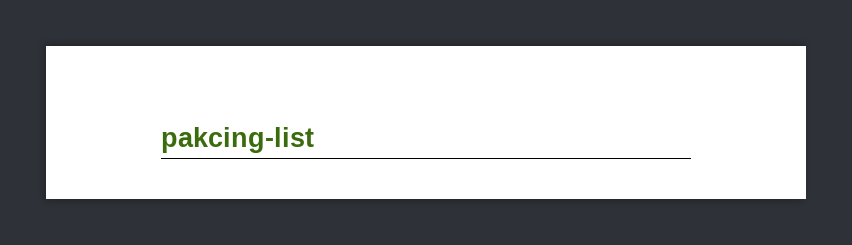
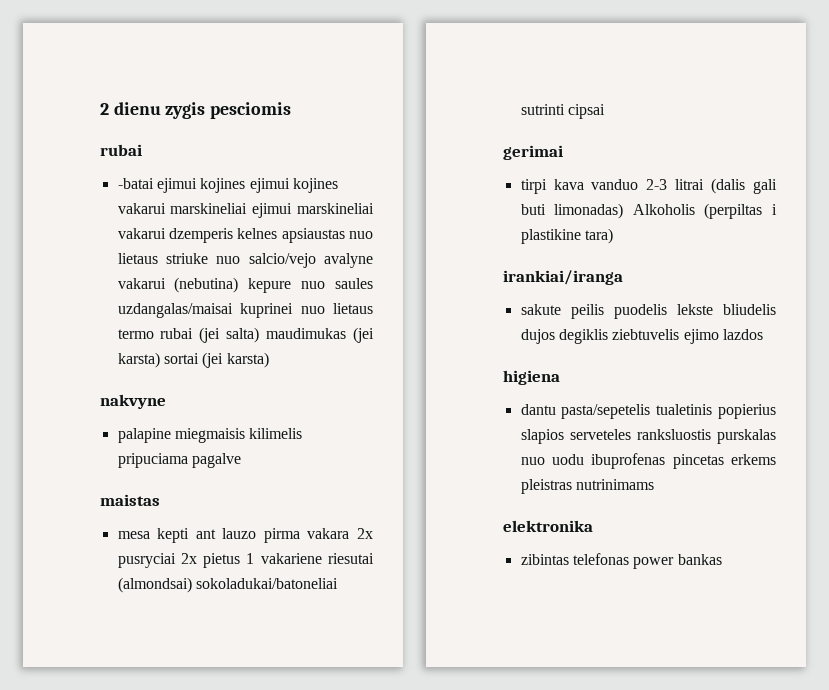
[161,127,314,153] pakcing-list -> [100,102,292,119] [100,144,142,156] [117,178,338,193] [117,203,374,218] [117,228,374,243] [117,253,373,268] [117,277,373,293] [117,303,373,318] [117,327,374,343] [117,352,269,368] [100,394,166,409] [117,428,303,443] [117,453,241,468] [100,494,160,506] [117,528,373,543] [117,553,374,568] [117,577,338,593] [520,104,605,119] [503,145,563,160] [520,178,777,194] [520,203,777,219] [520,228,613,244] [503,270,623,285] [520,304,776,319] [520,329,763,344] [503,370,560,385] [520,404,776,419] [520,429,776,444] [520,453,776,469] [520,479,654,494] [503,520,593,532] [520,553,722,569] 2 dienu zygis pesciomis // rubai // -batai ejimui kojines ejimui kojines vakarui marskineliai ejimui marskineliai vakarui dzemperis kelnes apsiaustas nuo lietaus striuke nuo salcio/vejo avalyne vakarui (nebutina) kepure nuo saules uzdangalas/maisai kuprinei nuo lietaus termo rubai (jei salta) maudimukas (jei karsta) sortai (jei karsta) // nakvyne // palapine miegmaisis kilimelis pripuciama pagalve // maistas // mesa kepti ant lauzo pirma vakara 2x pusryciai 2x pietus 1 vakariene riesutai (almondsai) sokoladukai/batoneliai sutrinti cipsai // gerimai // tirpi kava vanduo 2-3 litrai (dalis gali buti limonadas) Alkoholis (perpiltas i plastikine tara) // irankiai/iranga // sakute peilis puodelis lekste bliudelis dujos degiklis ziebtuvelis ejimo lazdos // higiena // dantu pasta/sepetelis tualetinis popierius slapios serveteles ranksluostis purskalas nuo uodu ibuprofenas pincetas erkems pleistras nutrinimams // elektronika // zibintas telefonas power bankas

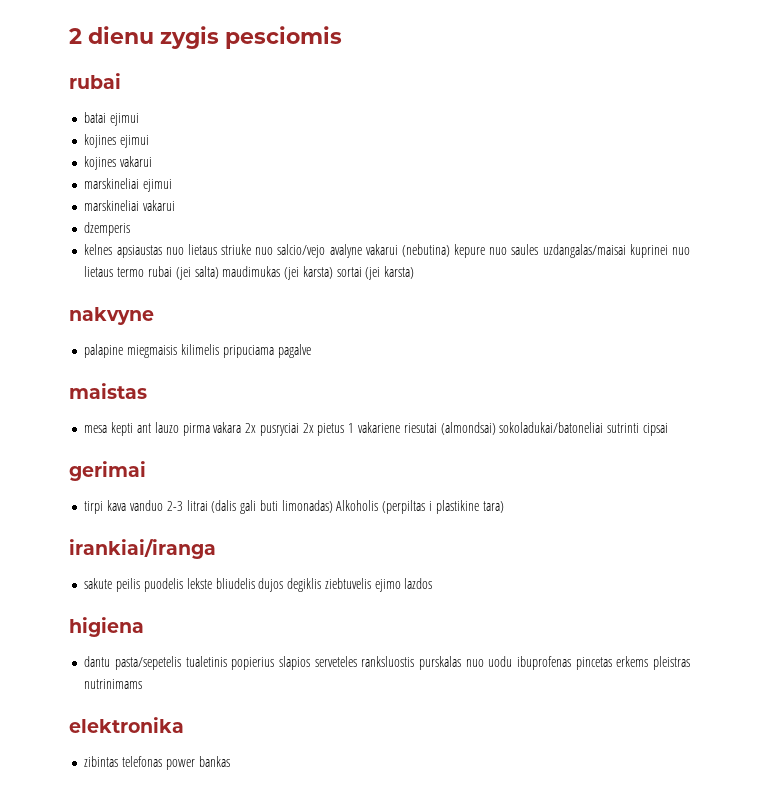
[117,178,197,193] -batai ejimui -> [84,112,140,126] batai ejimui //
(290, 185) none -> (150, 141) //
(166, 208) none -> (153, 161) //
(293, 210) none -> (173, 185) //
(166, 233) none -> (176, 205) //
(233, 235) none -> (131, 229) //

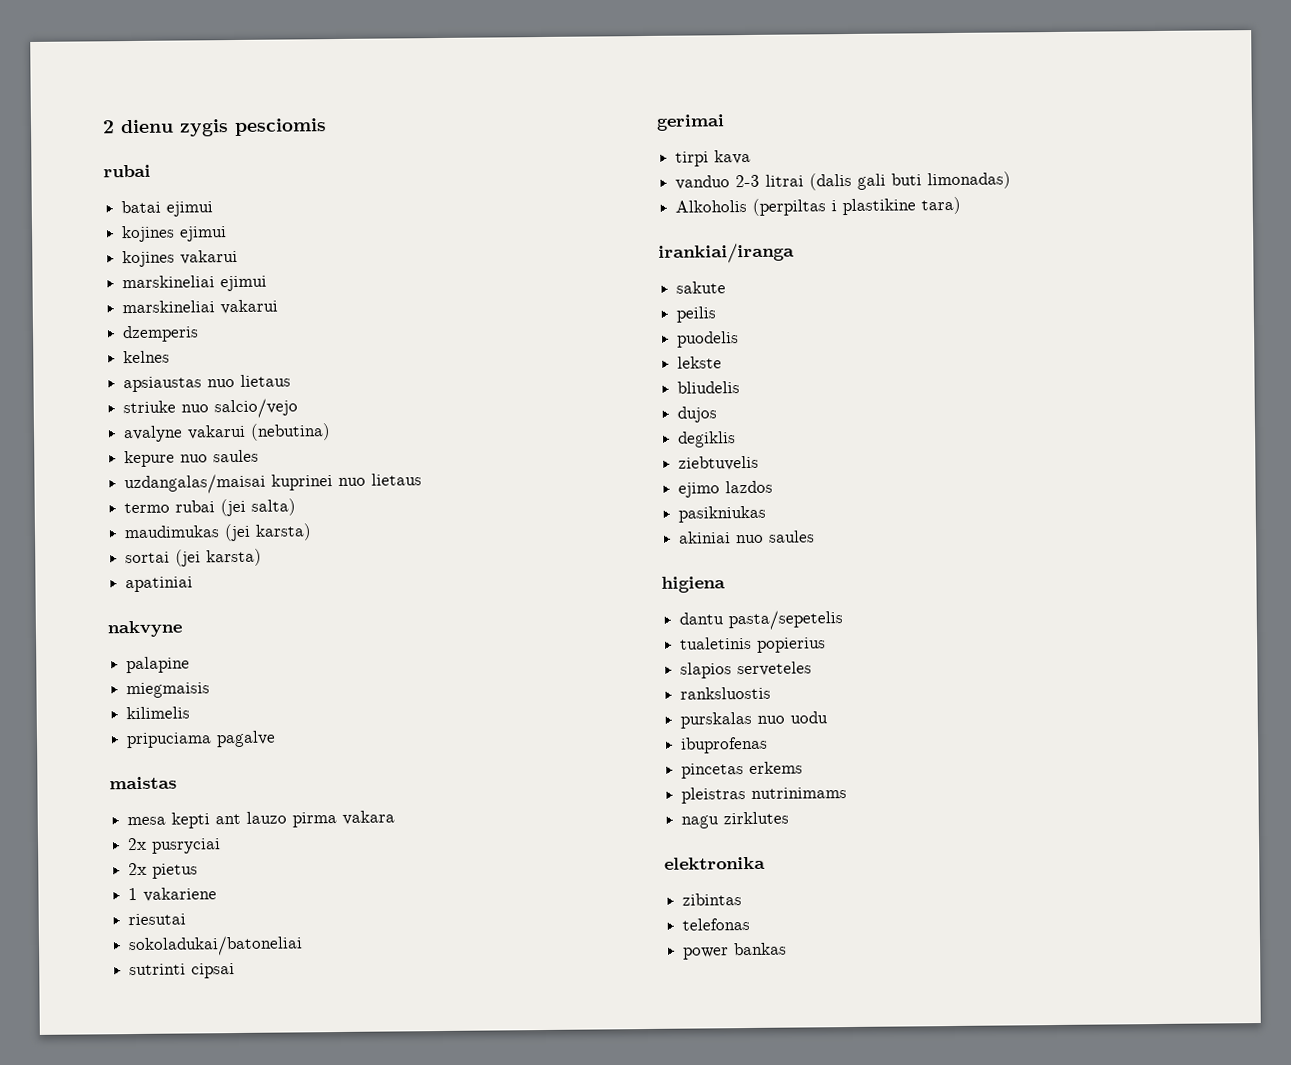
(113, 249) none -> (171, 357) //
(217, 249) none -> (292, 380) //
(326, 251) none -> (299, 408) //
(450, 250) none -> (332, 432) //
(539, 249) none -> (260, 456) //
(114, 271) none -> (423, 479) //
(219, 272) none -> (297, 507) //
(333, 272) none -> (313, 532) //
(415, 272) none -> [125,576,194,593] // apatiniai
(124, 351) none -> (191, 665) //
(178, 351) none -> (211, 690) //
(219, 349) none -> (191, 713) //
(242, 427) none -> (396, 817) //
(299, 429) none -> (222, 846) //
(345, 429) none -> (199, 871) //
(400, 427) none -> (218, 894) //
[440,422,496,435] (almondsai) -> (187, 919) //
(604, 427) none -> (304, 946) //
(127, 505) none -> (752, 157) //
(333, 506) none -> (1012, 180) //
(113, 583) none -> (727, 287) //
(141, 585) none -> (717, 314) //
(183, 585) none -> (740, 339) //
(212, 583) none -> (723, 362) //
(255, 583) none -> (741, 387) //
(284, 585) none -> (718, 414) //
(322, 585) none -> (737, 439) //
(371, 583) none -> (760, 463) //
(433, 583) none -> [678,505,767,523] [678,530,816,544] // pasikniukas // akiniai nuo saules
(182, 663) none -> (844, 620) //
(275, 663) none -> (827, 645) //
(357, 661) none -> (813, 669) //
(415, 661) none -> (772, 693) //
(513, 661) none -> (829, 717) //
(572, 663) none -> (769, 745) //
(649, 661) none -> (804, 767) //
(143, 684) none -> [681,811,790,829] // nagu zirklutes
(119, 761) none -> (743, 899) //
(163, 761) none -> (751, 924) //

